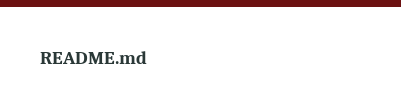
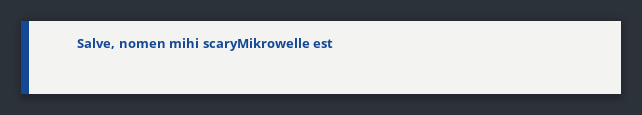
[40,51,147,64] README.md -> [77,38,334,51] Salve, nomen mihi scaryMikrowelle est

